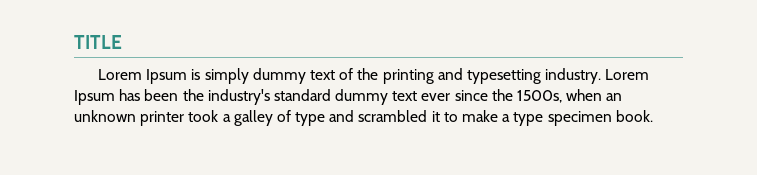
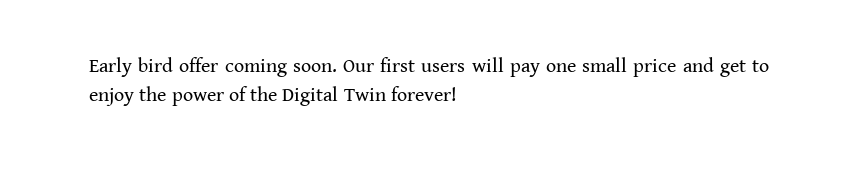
[74,35,122,49] [98,68,650,84] [74,89,623,105] [74,110,653,126] TITLE // Lorem Ipsum is simply dummy text of the printing and typesetting industry. Lorem Ipsum has been the industry's standard dummy text ever since the 1500s, when an unknown printer took a galley of type and scrambled it to make a type specimen book. -> [89,57,770,77] [89,86,457,106] Early bird offer coming soon. Our first users will pay one small price and get to enjoy the power of the Digital Twin forever!

